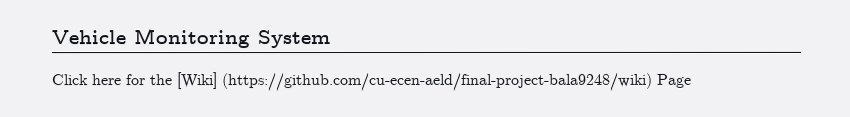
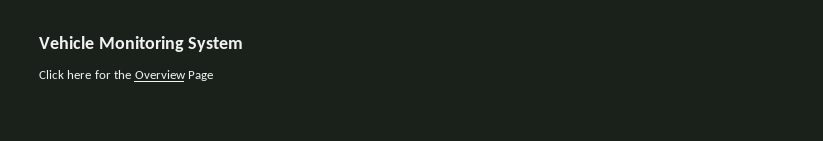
[177,72,653,92] [Wiki] (https://github.com/cu-ecen-aeld/final-project-bala9248/wiki) -> [134,70,186,79] Overview

